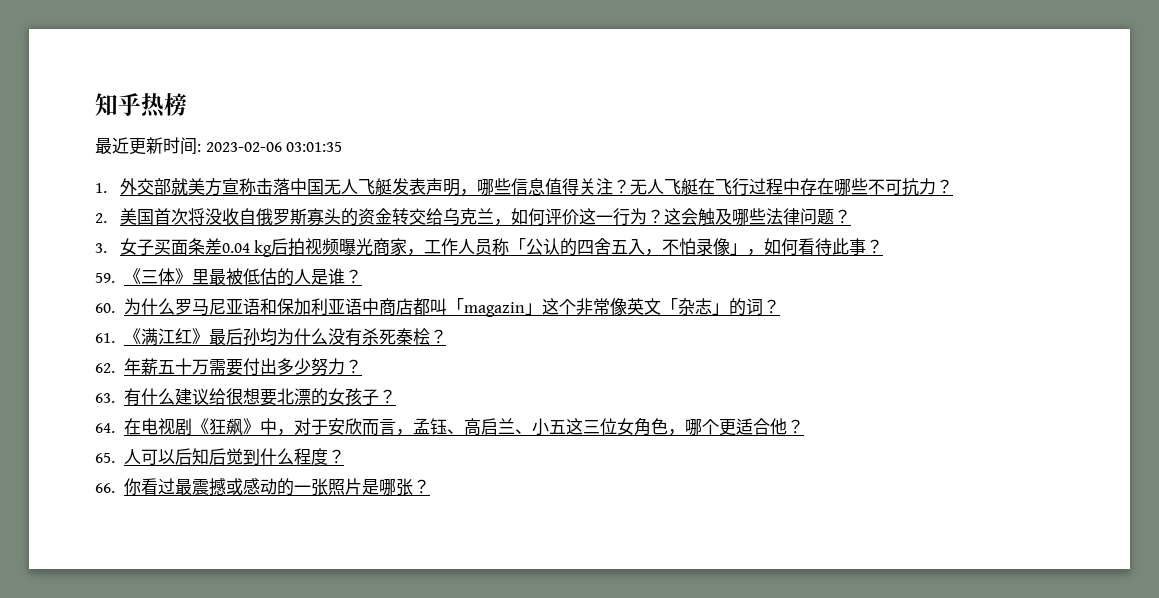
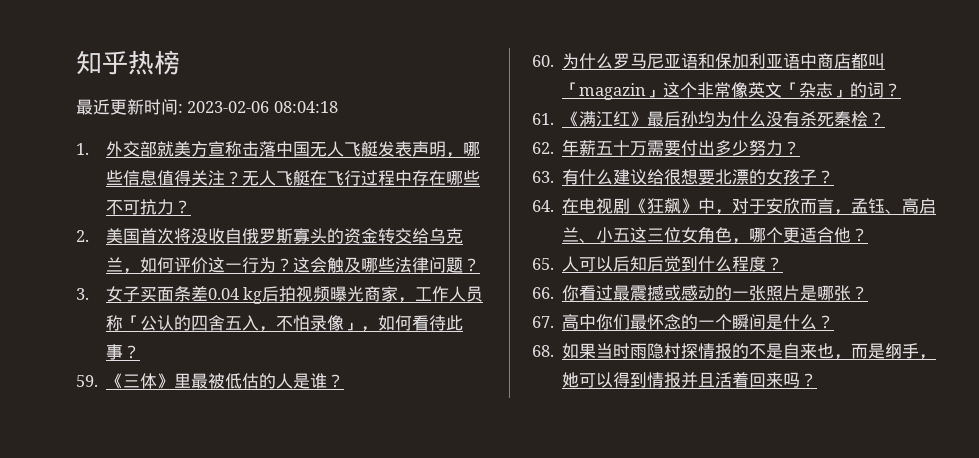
[286,142,343,152] 03:01:35 -> [273,101,338,113] 08:04:18
(430, 486) none -> [532,314,835,330] [532,343,937,360] [562,372,818,388] // 67.高中你们最怀念的一个瞬间是什么？ // 68.如果当时雨隐村探情报的不是自来也，而是纲手，她可以得到情报并且活着回来吗？

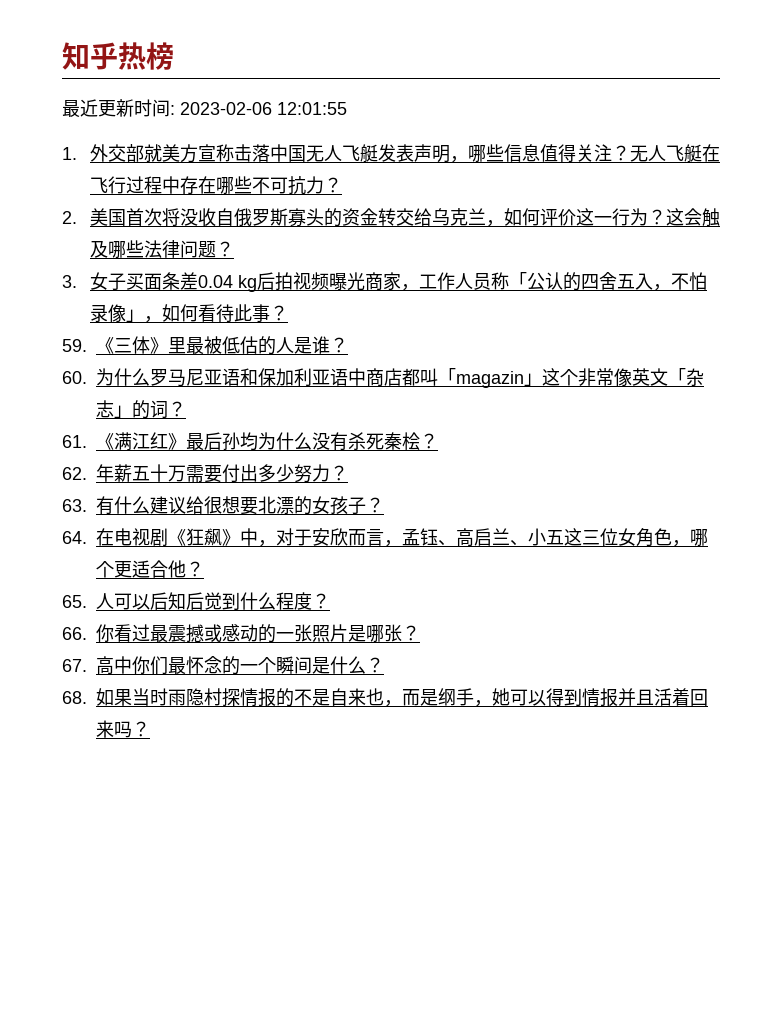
[273,101,338,113] 08:04:18 -> [277,102,347,115] 12:01:55

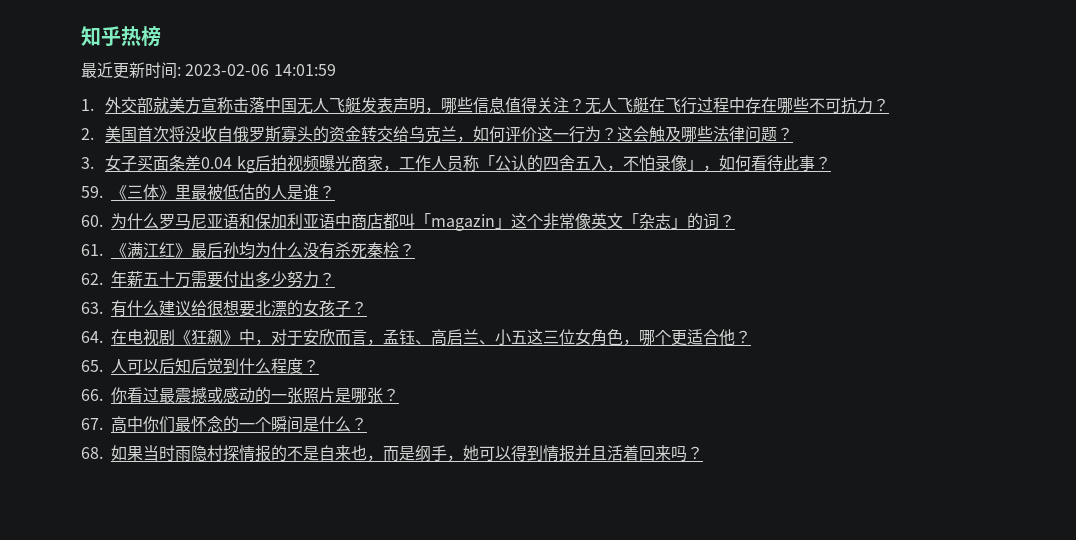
[277,102,347,115] 12:01:55 -> [273,64,336,76] 14:01:59

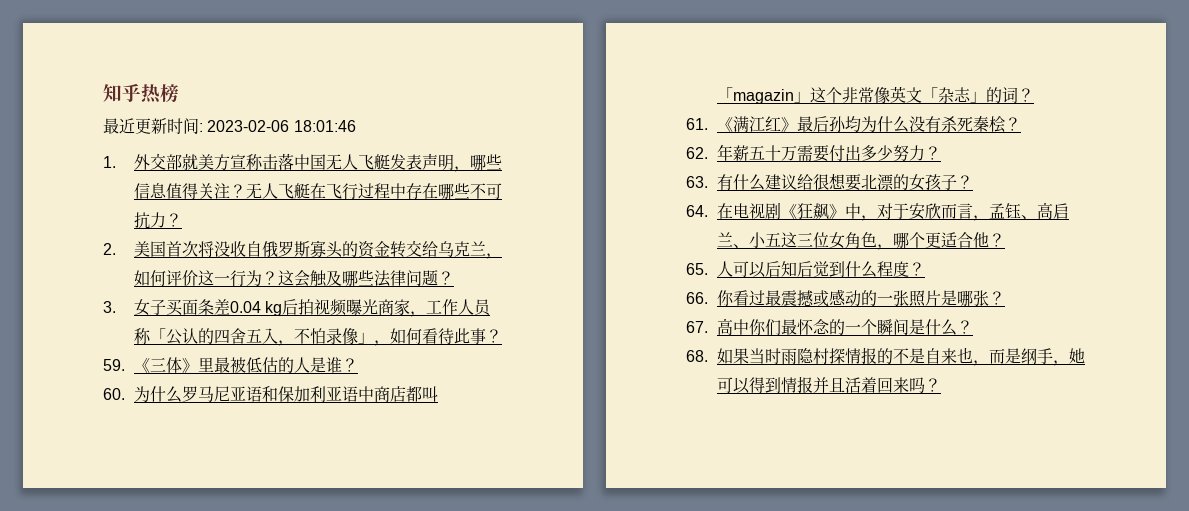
[273,64,336,76] 14:01:59 -> [293,120,356,132] 18:01:46

